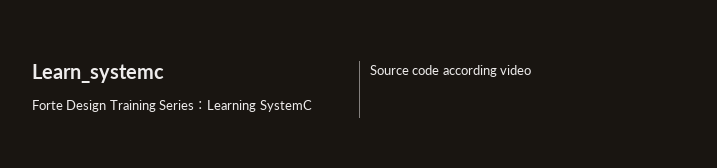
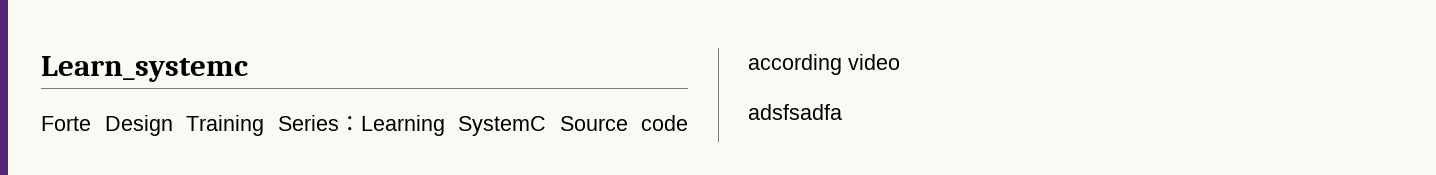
(532, 70) none -> [748,104,842,120] // adsfsadfa

